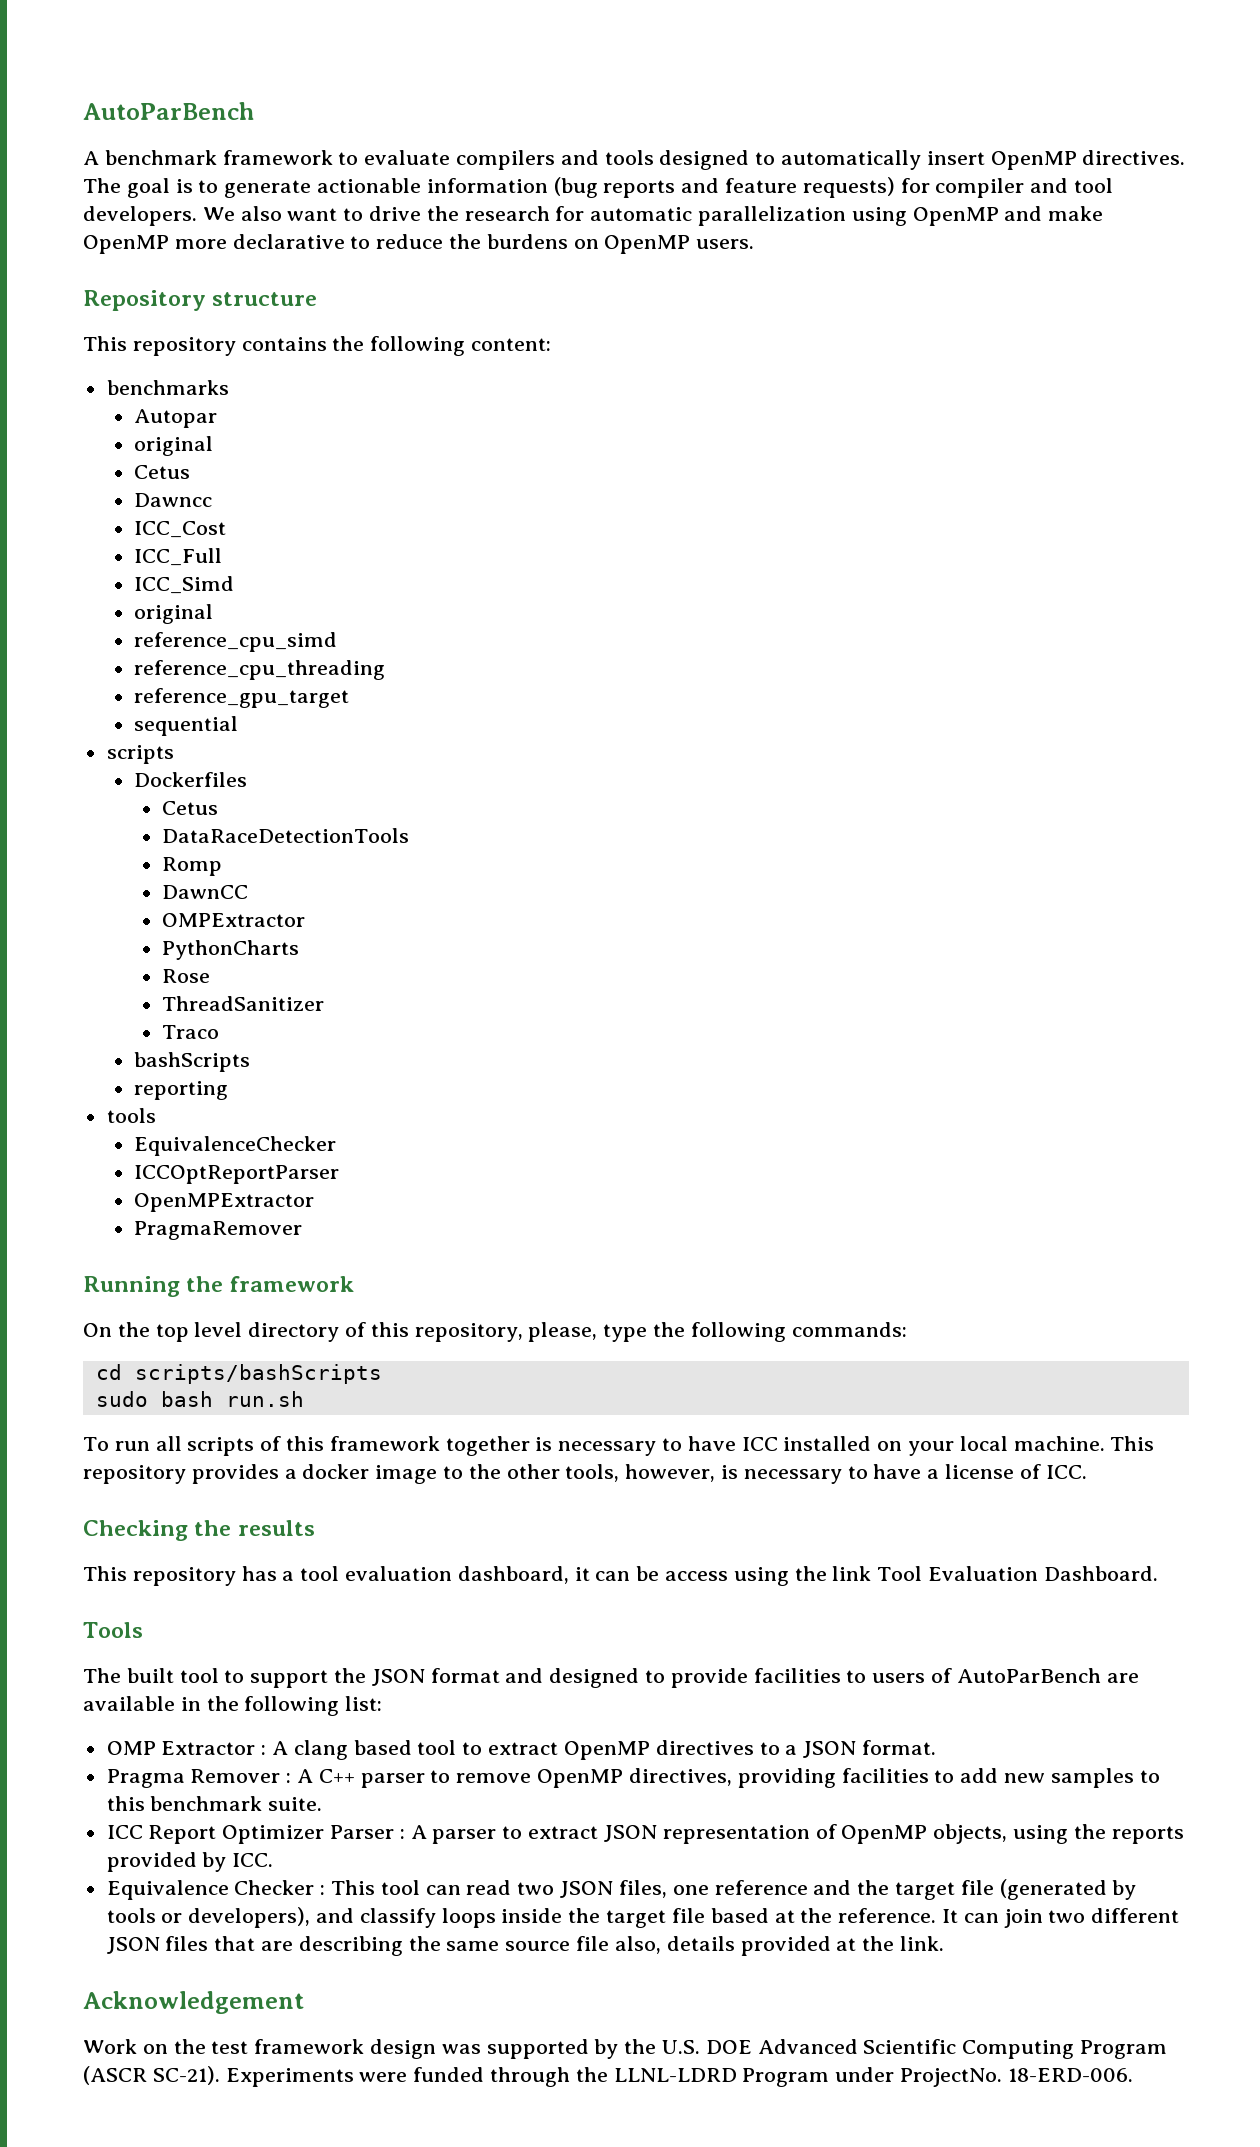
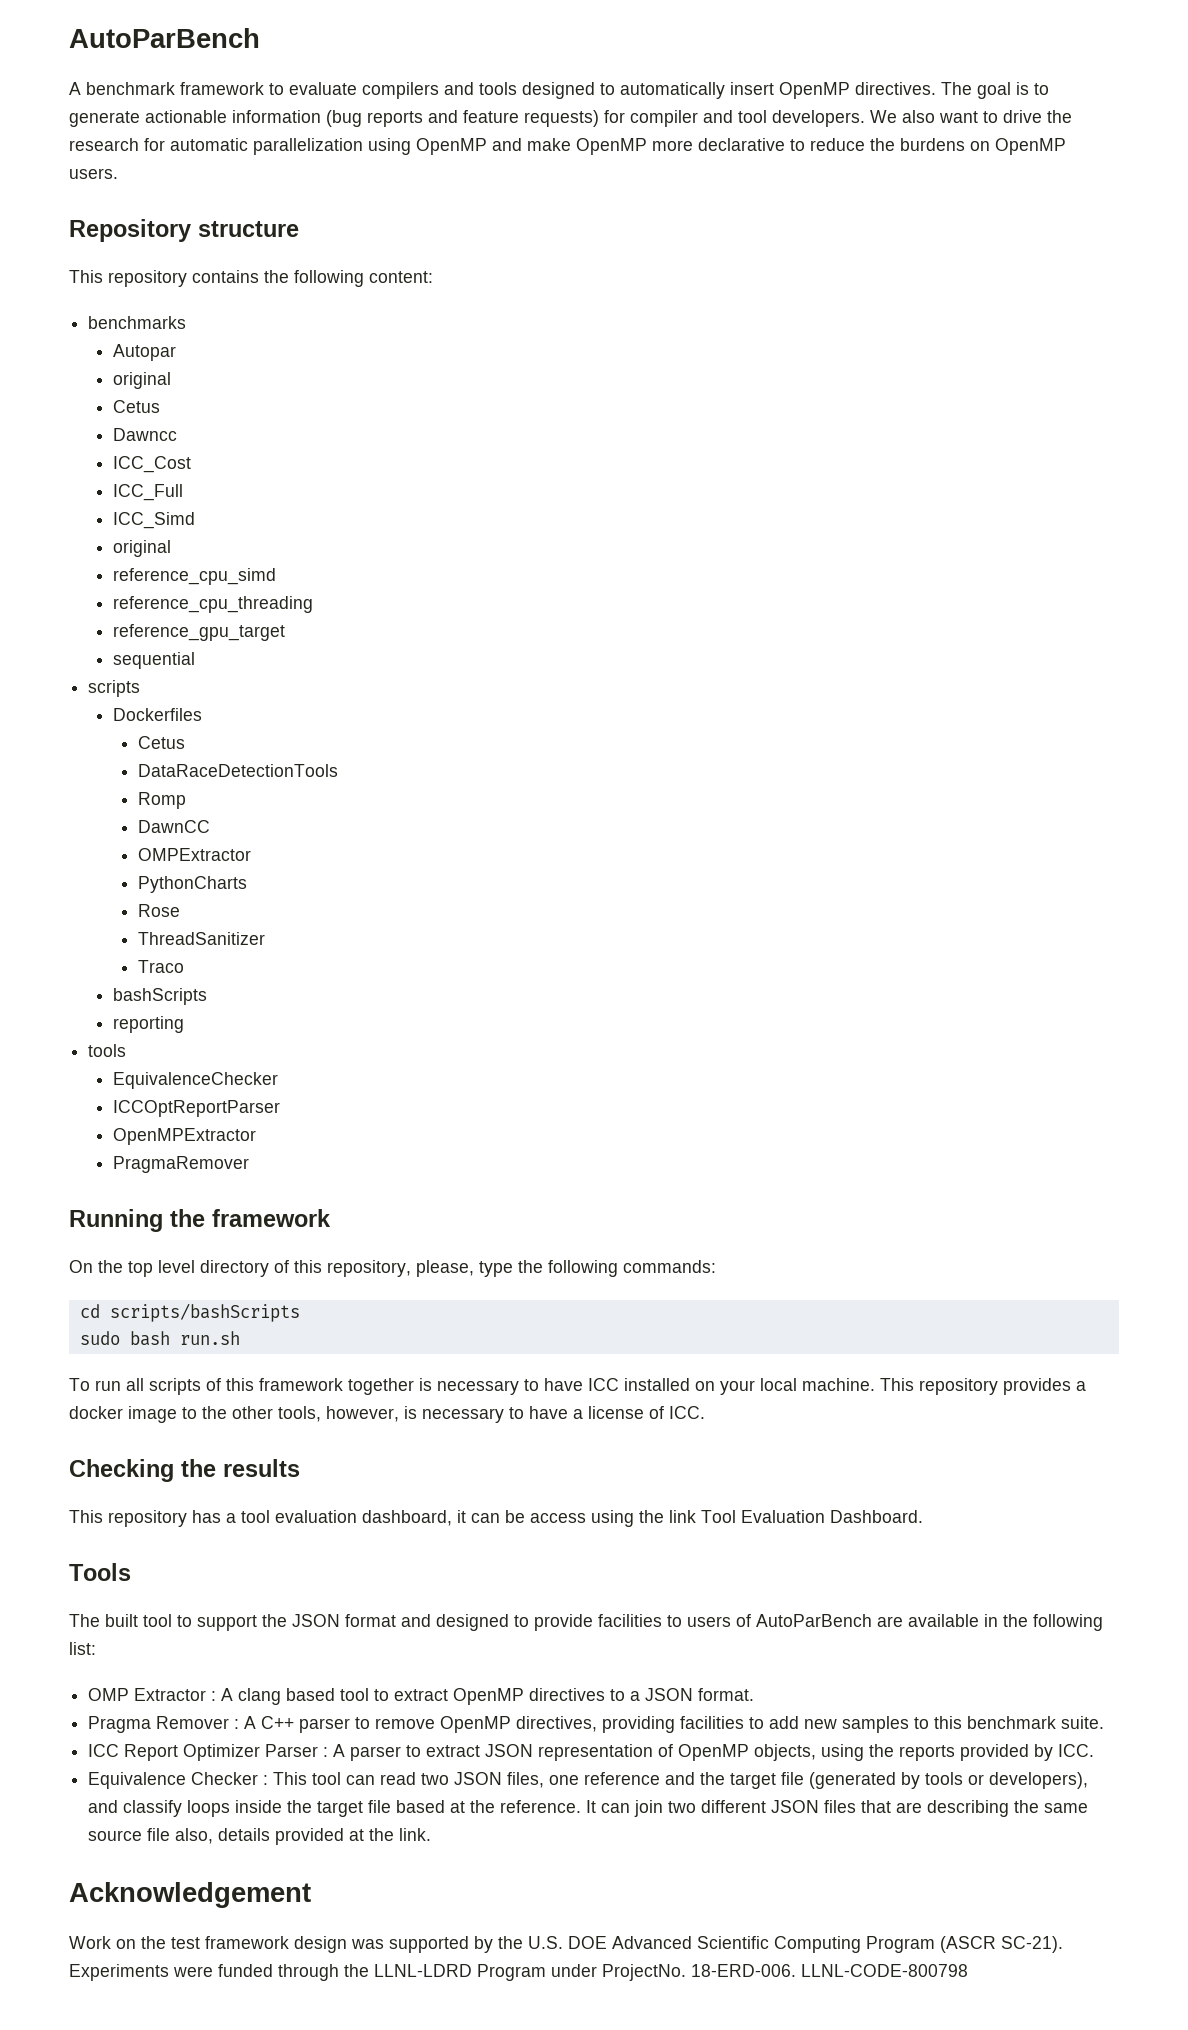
(1133, 2075) none -> [801,1964,968,1977] LLNL-CODE-800798

